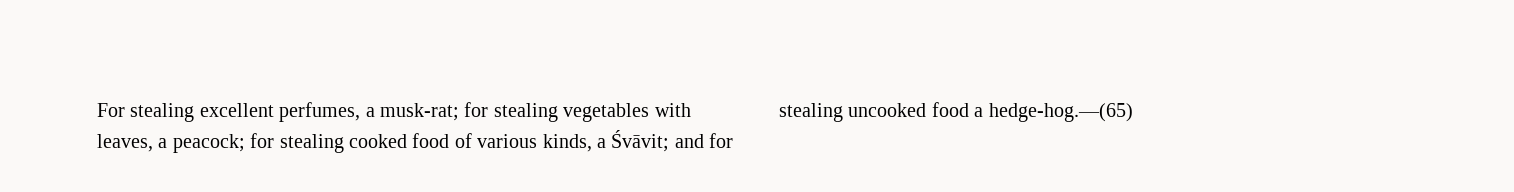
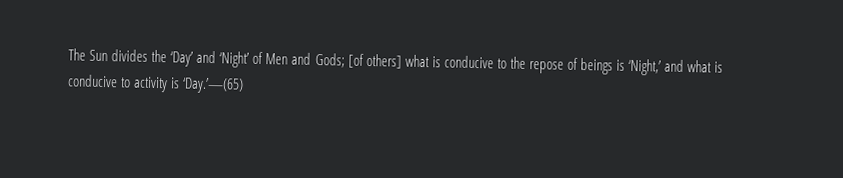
[97,102,691,122] [97,130,734,153] [779,102,1133,122] For stealing excellent perfumes, a musk-rat; for stealing vegetables with leaves, a peacock; for stealing cooked food of various kinds, a Śvāvit; and for stealing uncooked food a hedge-hog.—(65) -> [68,48,724,76] [67,74,245,94] The Sun divides the ‘Day’ and ‘Night’ of Men and Gods; [of others] what is conducive to the repose of beings is ‘Night,’ and what is conducive to activity is ‘Day.’—(65)

